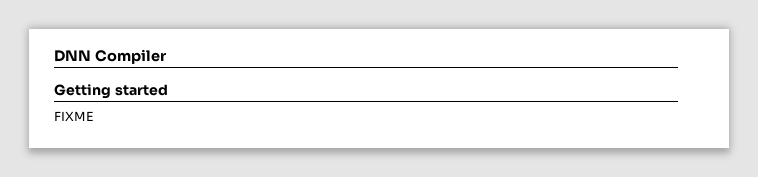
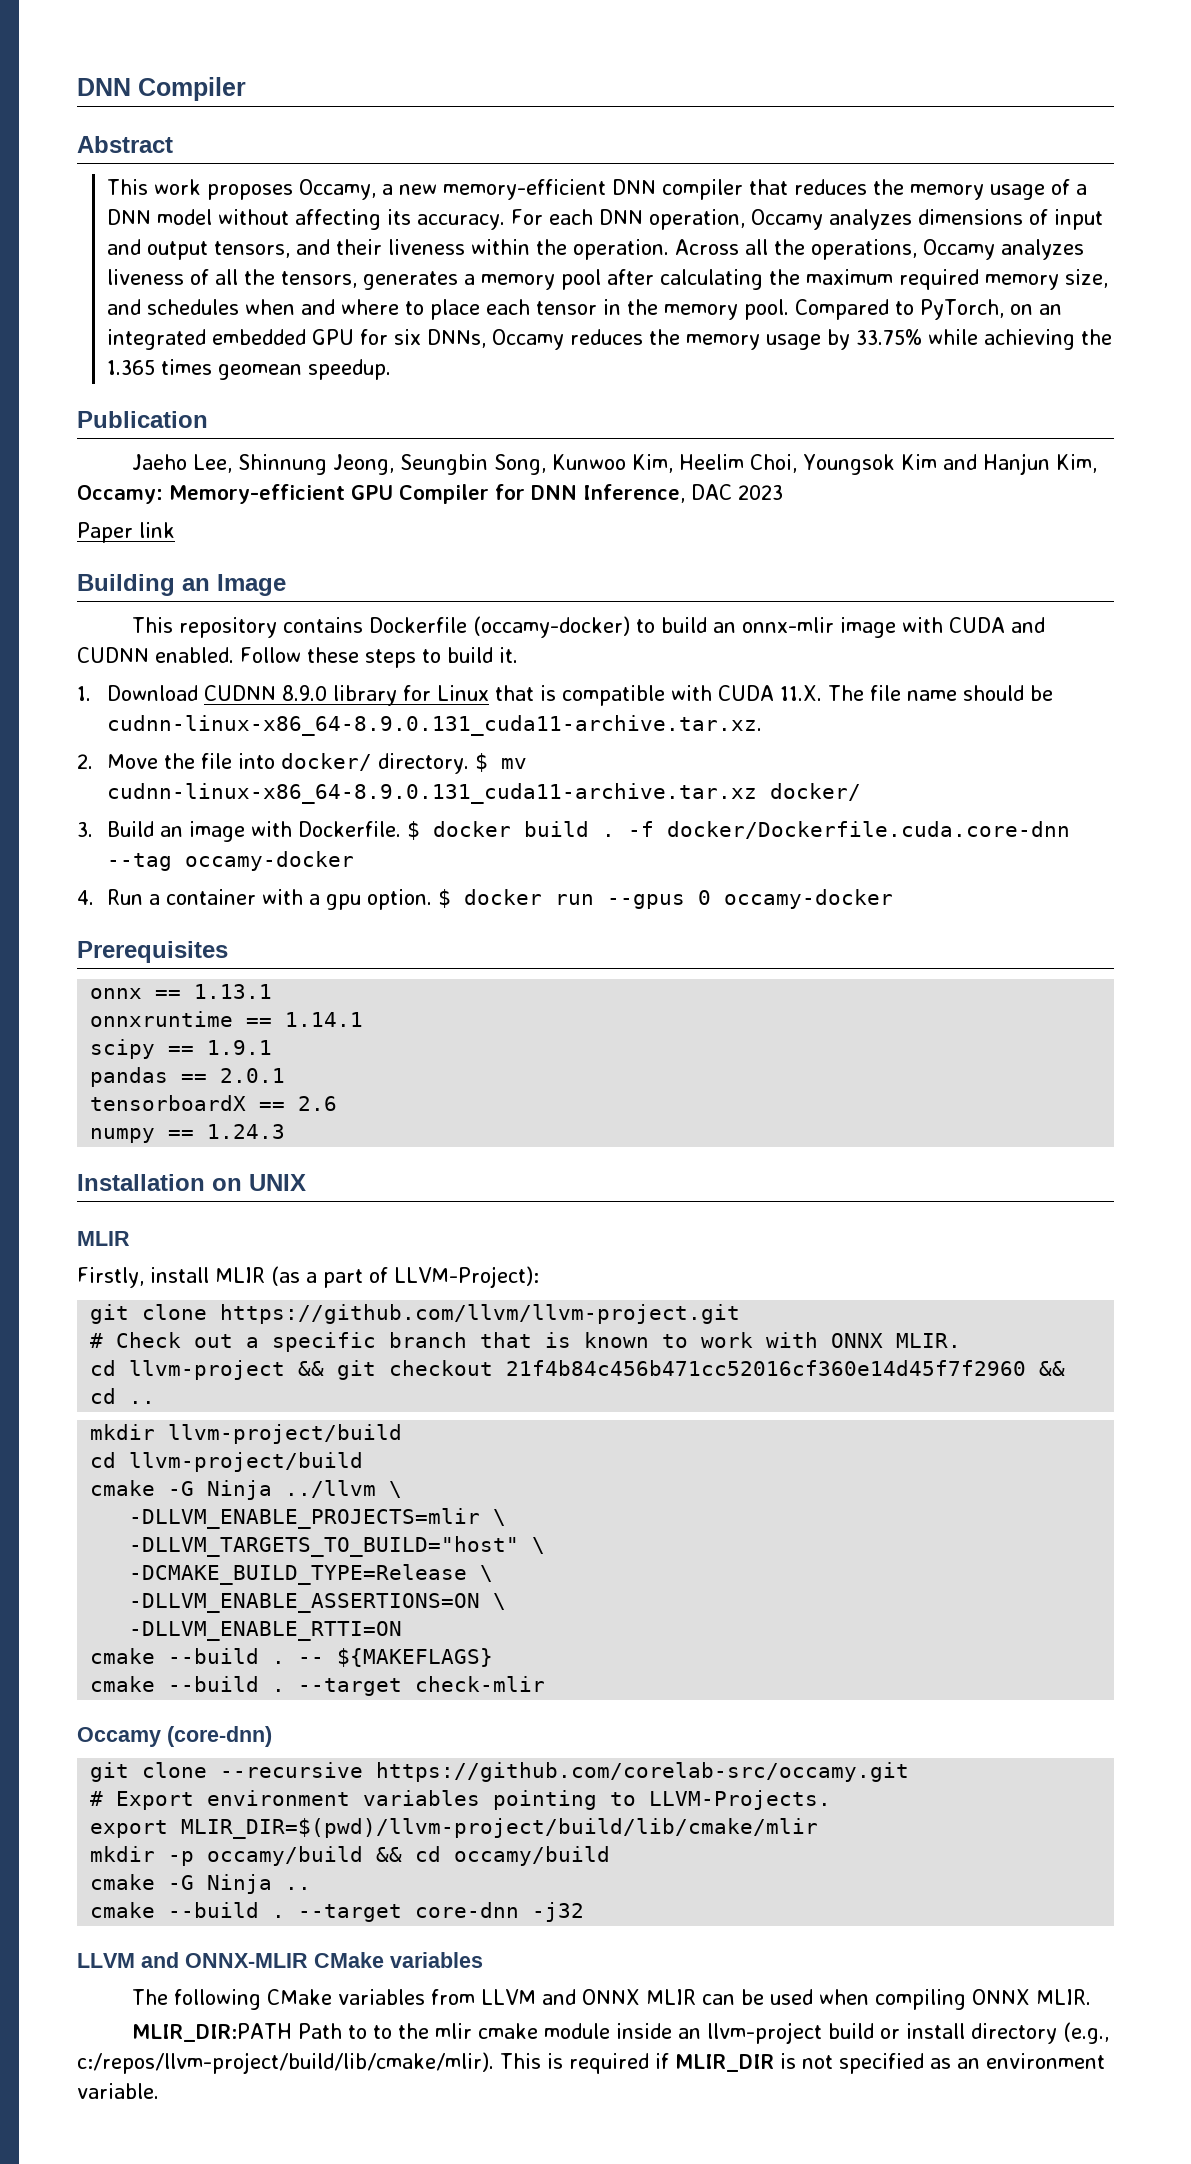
[54,84,168,99] [54,111,94,121] Getting started // FIXME -> [77,136,173,153] [107,179,1088,200] [107,209,1104,230] [107,239,1085,260] [107,269,1109,290] [107,299,1063,320] [107,329,1113,350] [107,359,392,380] [77,411,208,428] [131,453,1097,475] [77,484,783,504] [77,522,175,543] [77,574,286,596] [131,616,1045,638] [77,647,518,668] [77,685,1054,706] [107,715,763,736] [77,753,528,774] [107,783,862,804] [77,821,1071,842] [107,851,355,871] [77,889,894,910] [77,941,228,963] [90,984,273,999] [90,1011,364,1027] [90,1039,273,1059] [90,1067,286,1087] [90,1095,338,1111] [90,1124,286,1143] [77,1174,306,1191] [77,1231,130,1246] [77,1266,539,1288] [90,1304,741,1324] [90,1332,962,1352] [90,1360,1066,1380] [90,1388,156,1404] [90,1424,403,1444] [90,1452,364,1472] [90,1480,403,1500] [129,1508,507,1529] [129,1536,546,1557] [129,1564,494,1585] [129,1593,507,1613] [129,1621,403,1641] [90,1648,494,1667] [90,1676,546,1696] [77,1726,272,1747] [90,1762,910,1782] [90,1790,832,1810] [90,1818,819,1839] [90,1846,611,1866] [90,1874,312,1894] [90,1902,585,1922] [77,1952,483,1968] [131,1989,1091,2010] [131,2022,1109,2044] [77,2052,1105,2074] [77,2083,159,2099] Abstract // This work proposes Occamy, a new memory-efficient DNN compiler that reduces the memory usage of a DNN model without affecting its accuracy. For each DNN operation, Occamy analyzes dimensions of input and output tensors, and their liveness within the operation. Across all the operations, Occamy analyzes liveness of all the tensors, generates a memory pool after calculating the maximum required memory size, and schedules when and where to place each tensor in the memory pool. Compared to PyTorch, on an integrated embedded GPU for six DNNs, Occamy reduces the memory usage by 33.75% while achieving the 1.365 times geomean speedup. // Publication // Jaeho Lee, Shinnung Jeong, Seungbin Song, Kunwoo Kim, Heelim Choi, Youngsok Kim and Hanjun Kim, Occamy: Memory-efficient GPU Compiler for DNN Inference, DAC 2023 // Paper link // Building an Image // This repository contains Dockerfile (occamy-docker) to build an onnx-mlir image with CUDA and CUDNN enabled. Follow these steps to build it. // 1. Download CUDNN 8.9.0 library for Linux that is compatible with CUDA 11.X. The file name should be cudnn-linux-x86_64-8.9.0.131_cuda11-archive.tar.xz. // 2. Move the file into docker/ directory. $ mv cudnn-linux-x86_64-8.9.0.131_cuda11-archive.tar.xz docker/ // 3. Build an image with Dockerfile. $ docker build . -f docker/Dockerfile.cuda.core-dnn --tag occamy-docker // 4. Run a container with a gpu option. $ docker run --gpus 0 occamy-docker // Prerequisites // onnx == 1.13.1 // onnxruntime == 1.14.1 // scipy == 1.9.1 // pandas == 2.0.1 // tensorboardX == 2.6 // numpy == 1.24.3 // Installation on UNIX // MLIR // Firstly, install MLIR (as a part of LLVM-Project): // git clone https://github.com/llvm/llvm-project.git // # Check out a specific branch that is known to work with ONNX MLIR. // cd llvm-project && git checkout 21f4b84c456b471cc52016cf360e14d45f7f2960 && cd .. // mkdir llvm-project/build // cd llvm-project/build // cmake -G Ninja ../llvm \ // -DLLVM_ENABLE_PROJECTS=mlir \ // -DLLVM_TARGETS_TO_BUILD="host" \ // -DCMAKE_BUILD_TYPE=Release \ // -DLLVM_ENABLE_ASSERTIONS=ON \ // -DLLVM_ENABLE_RTTI=ON // cmake --build . -- ${MAKEFLAGS} // cmake --build . --target check-mlir // Occamy (core-dnn) // git clone --recursive https://github.com/corelab-src/occamy.git // # Export environment variables pointing to LLVM-Projects. // export MLIR_DIR=$(pwd)/llvm-project/build/lib/cmake/mlir // mkdir -p occamy/build && cd occamy/build // cmake -G Ninja .. // cmake --build . --target core-dnn -j32 // LLVM and ONNX-MLIR CMake variables // The following CMake variables from LLVM and ONNX MLIR can be used when compiling ONNX MLIR. // MLIR_DIR:PATH Path to to the mlir cmake module inside an llvm-project build or install directory (e.g., c:/repos/llvm-project/build/lib/cmake/mlir). This is required if MLIR_DIR is not specified as an environment variable.

